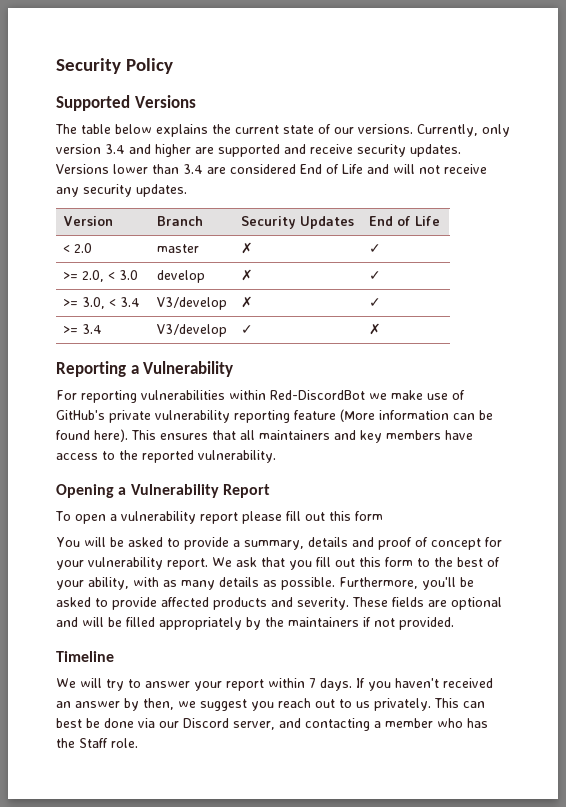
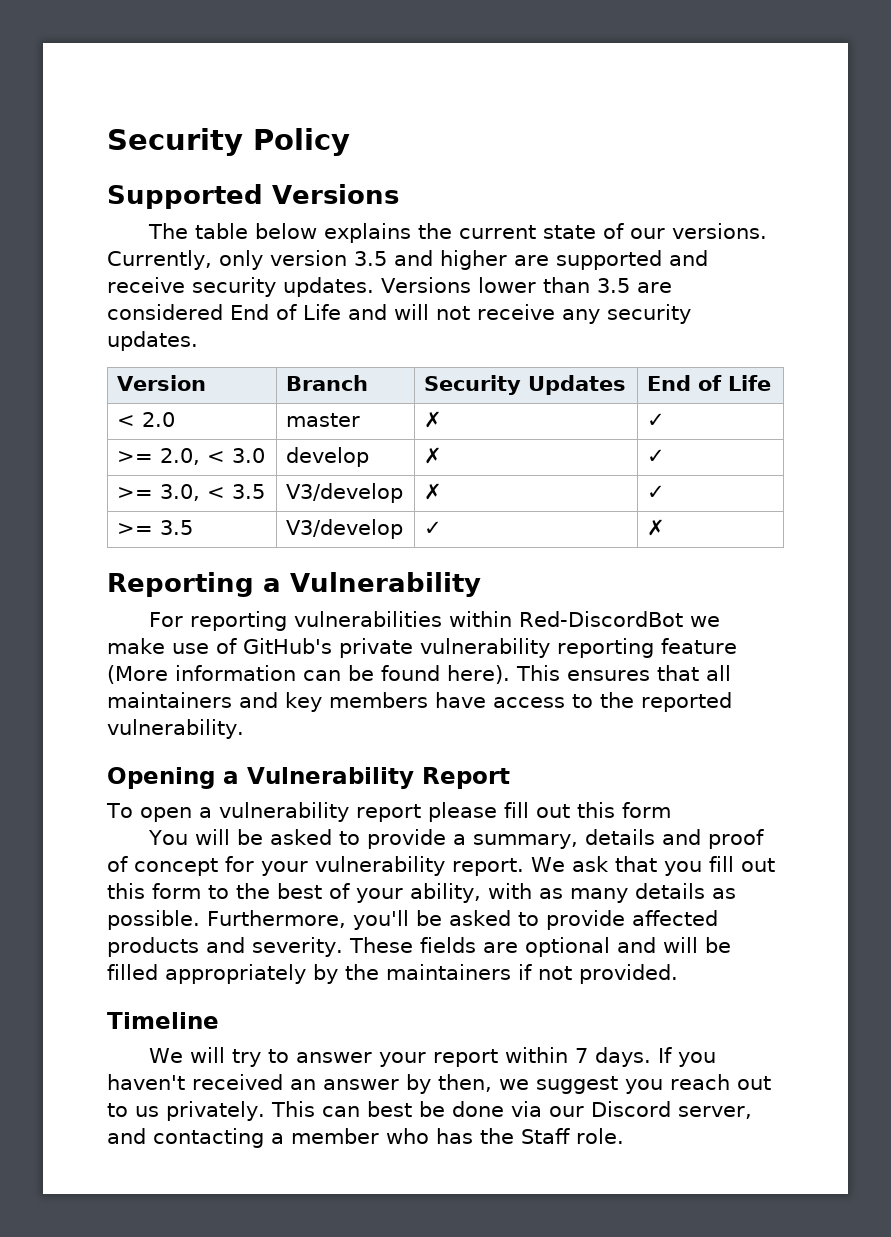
[105,144,125,154] 3.4 -> [354,251,387,266] 3.5
[183,164,203,174] 3.4 -> [596,278,630,293] 3.5
[119,297,140,307] 3.4 -> [231,484,265,499] 3.5
[81,324,102,334] 3.4 -> [159,520,193,535] 3.5

